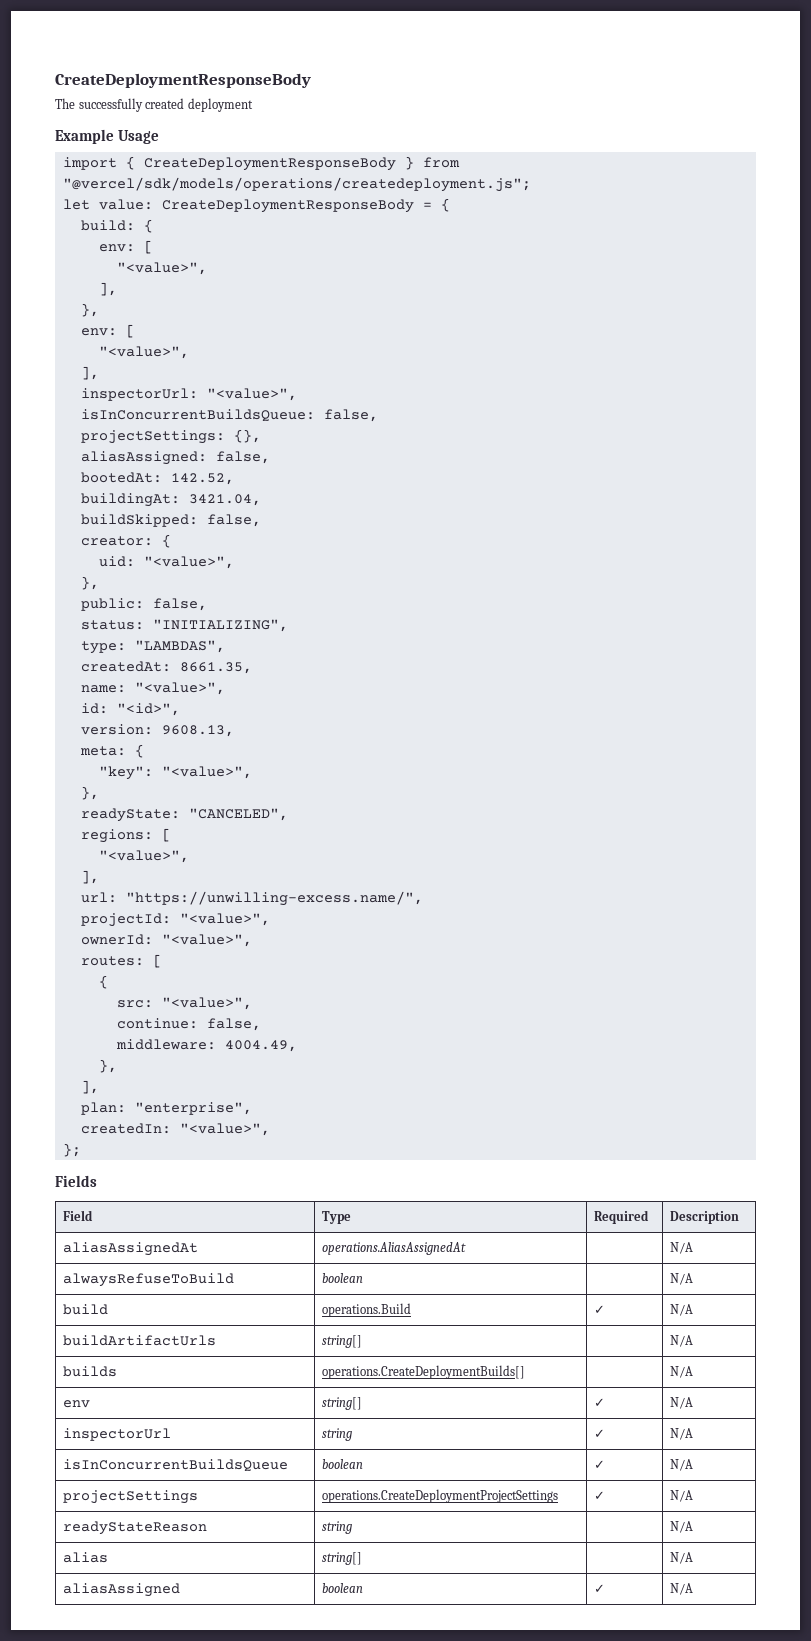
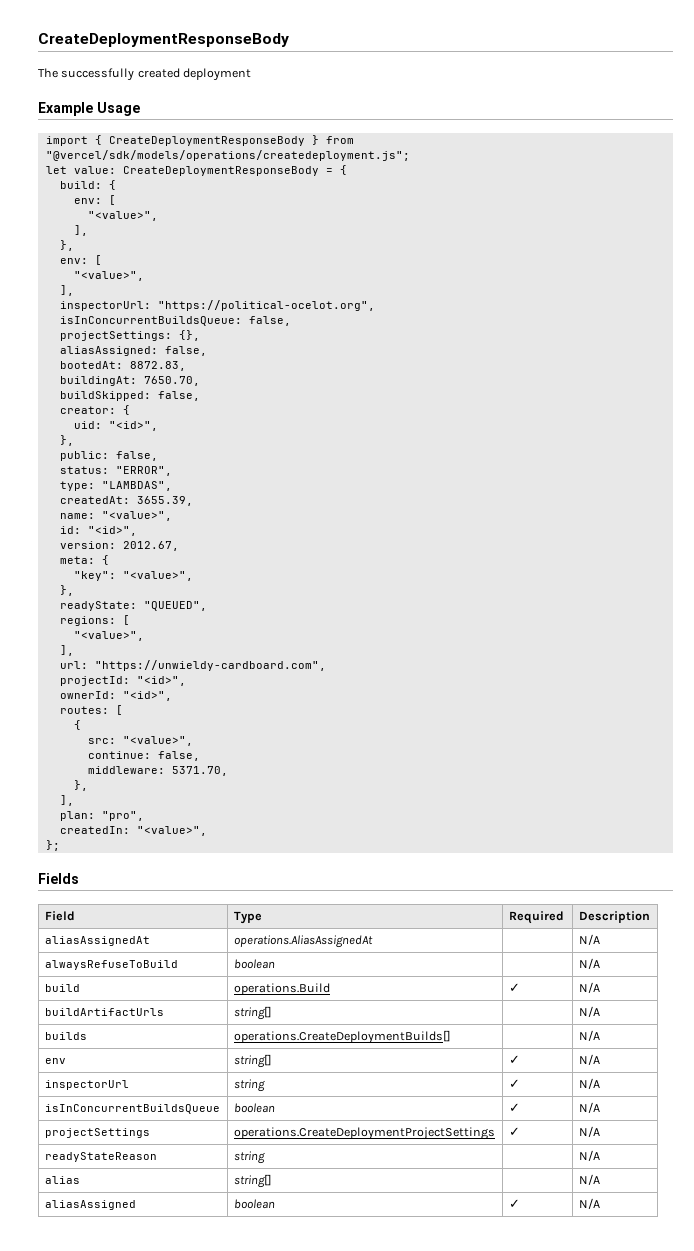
[206,388,297,401] "<value>", -> [157,300,375,311] "https://political-ocelot.org",
[170,473,234,485] 142.52, -> [129,361,186,371] 8872.83,
[188,494,261,506] 3421.04, -> [143,376,200,386] 7650.70,
[143,556,234,569] "<value>", -> [108,421,158,431] "<id>",
[152,619,288,632] "INITIALIZING", -> [115,466,172,476] "ERROR",
[179,662,252,674] 8661.35, -> [136,496,193,506] 3655.39,
[161,725,234,737] 9608.13, -> [122,541,179,551] 2012.67,
[188,808,288,821] "CANCELED", -> [143,601,207,611] "QUEUED",
[125,891,423,906] "https://unwilling-excess.name/", -> [94,660,326,671] "https://unwieldy-cardboard.com",
[179,913,270,926] "<value>", -> [136,676,186,686] "<id>",
[161,934,252,947] "<value>", -> [122,691,172,701] "<id>",
[224,1040,297,1052] 4004.49, -> [171,766,228,776] 5371.70,
[134,1102,252,1115] "enterprise", -> [101,811,144,821] "pro",

